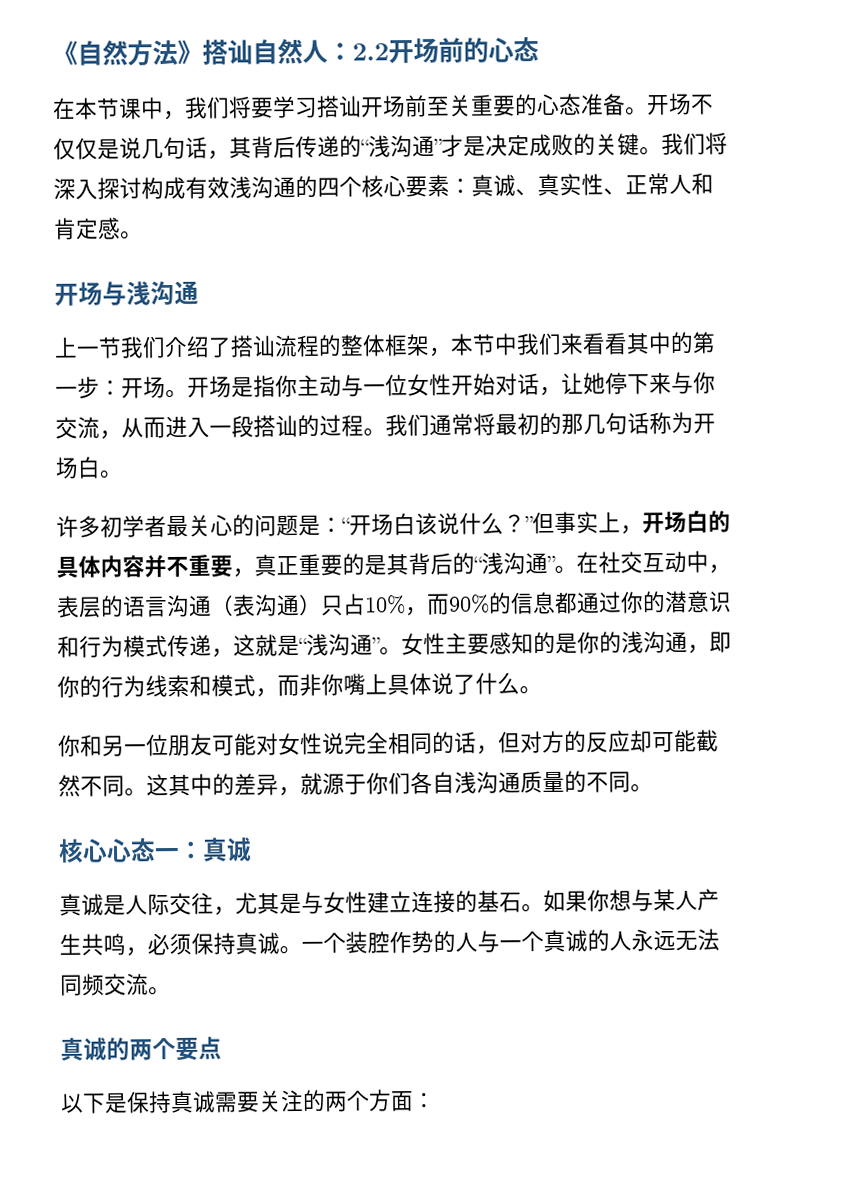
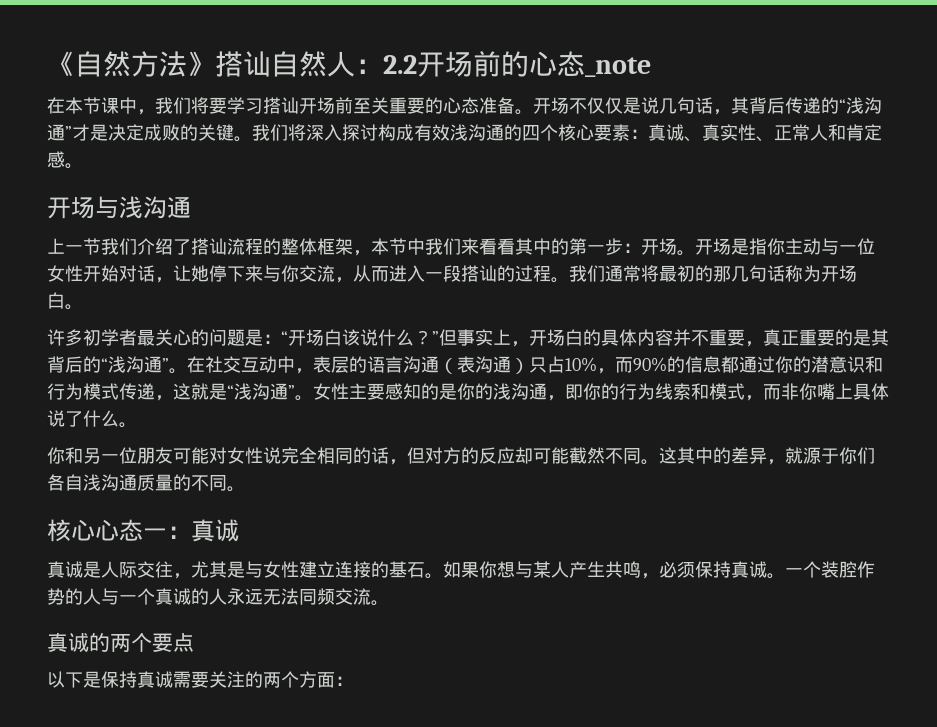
(539, 49) none -> [585,57,651,77] _note

